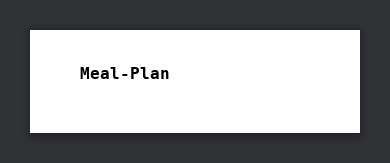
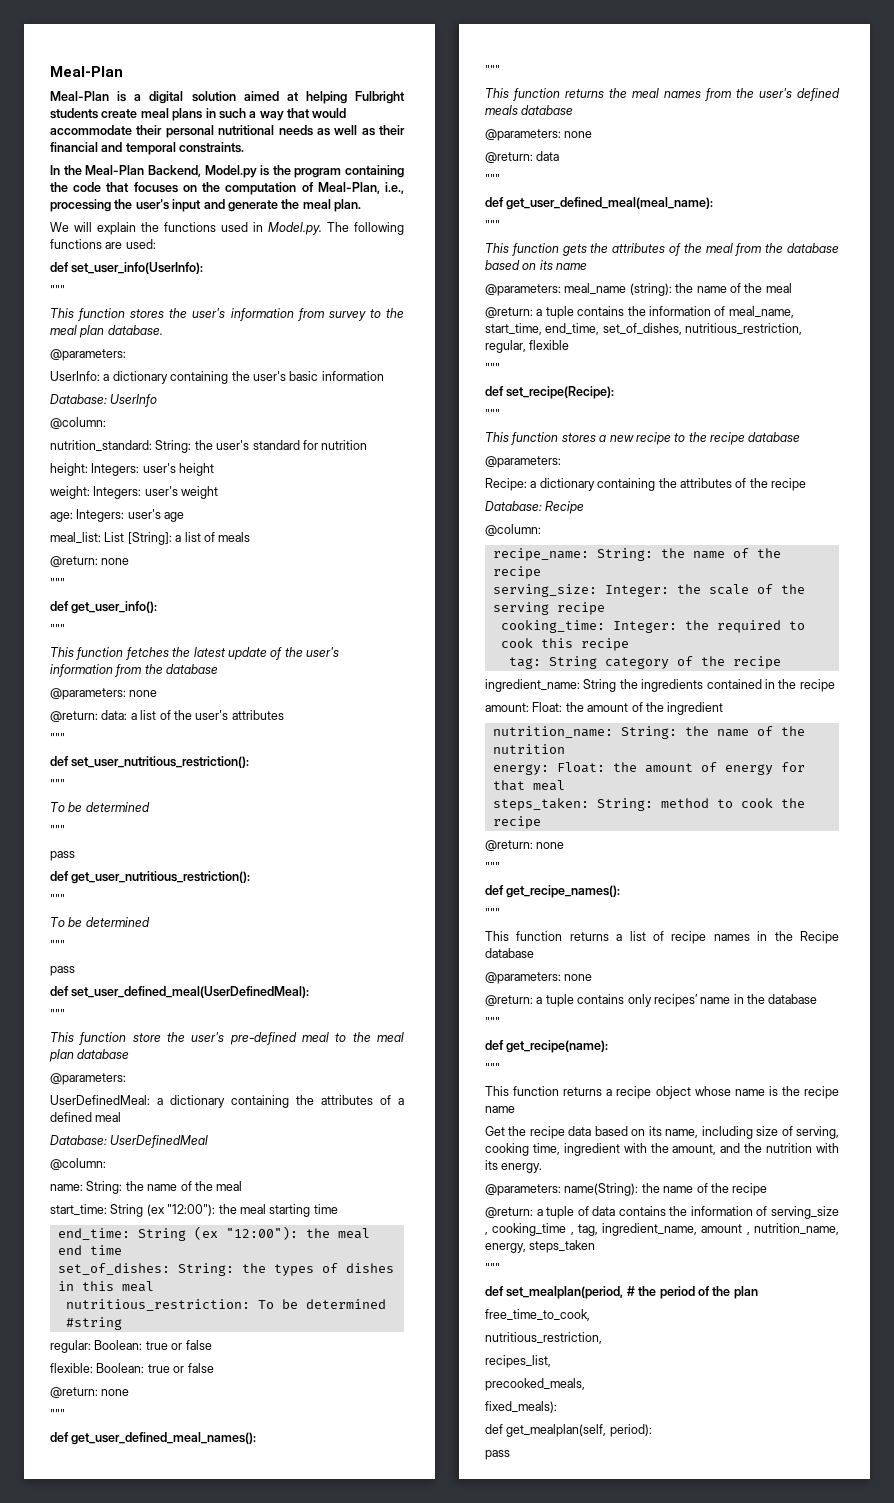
[80,67,170,79] Meal-Plan -> [50,66,123,77] [50,91,405,104] [50,108,347,121] [50,125,405,138] [50,142,245,155] [50,165,404,178] [50,182,404,195] [50,199,361,212] [50,222,404,235] [50,239,156,249] [50,262,204,274] [50,285,65,295] [50,308,404,321] [50,325,163,338] [50,349,126,361] [50,371,384,384] [50,394,158,407] [50,417,106,429] [50,440,368,453] [50,463,215,476] [50,486,219,499] [50,509,185,522] [50,532,251,545] [50,556,130,567] [50,578,65,588] [50,601,158,614] [50,624,65,634] [50,647,339,660] [50,664,219,677] [50,688,158,700] [50,710,284,722] [50,733,65,743] [50,756,250,768] [50,779,65,789] [50,802,150,812] [50,825,65,835] [50,851,75,861] [50,871,251,884] [50,894,65,904] [50,917,150,927] [50,940,65,950] [50,966,75,976] [50,986,310,998] [50,1009,65,1019] [50,1032,404,1045] [49,1049,130,1062] [50,1073,126,1085] [50,1095,404,1108] [50,1112,122,1122] [50,1135,209,1148] [50,1158,106,1170] [50,1181,243,1194] [50,1204,338,1217] [57,1226,370,1241] [57,1245,122,1255] [57,1263,394,1276] [57,1281,154,1292] [65,1299,386,1311] [65,1317,122,1330] [50,1340,212,1353] [50,1363,214,1373] [50,1387,130,1398] [50,1409,65,1419] [50,1432,257,1445] [485,65,500,75] [485,88,840,101] [485,105,574,115] [485,129,593,141] [485,151,560,163] [485,174,500,184] [485,197,714,210] [485,220,500,230] [485,243,839,256] [485,260,588,270] [485,283,792,296] [485,306,794,319] [485,323,803,335] [485,340,570,353] [485,363,500,373] [485,386,615,399] [485,409,500,419] [485,432,801,445] [485,456,561,468] [485,478,806,491] [485,501,585,514] [485,524,541,536] [492,548,781,561] [492,566,541,579] [492,584,805,597] [492,602,605,615] [500,620,805,633] [500,638,629,651] [508,656,781,669] [485,679,835,692] [485,702,724,715] [492,726,805,739] [492,744,565,754] [492,762,805,775] [492,780,565,791] [492,798,805,811] [492,816,541,829] [485,840,565,851] [485,862,500,872] [485,885,621,898] [485,908,500,918] [485,931,839,944] [485,948,534,958] [485,972,593,984] [485,994,818,1007] [485,1017,500,1027] [485,1040,609,1053] [485,1063,500,1073] [485,1086,839,1099] [485,1106,515,1113] [485,1126,839,1139] [485,1143,839,1156] [485,1160,543,1173] [485,1183,768,1196] [485,1206,839,1219] [485,1223,839,1236] [485,1240,596,1253] [485,1263,500,1273] [485,1286,758,1299] [485,1309,590,1321] [485,1332,602,1344] [485,1355,551,1368] [485,1378,585,1391] [485,1401,557,1413] [485,1424,652,1437] [485,1450,510,1460] Meal-Plan // Meal-Plan is a digital solution aimed at helping Fulbright students create meal plans in such a way that would accommodate their personal nutritional needs as well as their financial and temporal constraints. // In the Meal-Plan Backend, Model.py is the program containing the code that focuses on the computation of Meal-Plan, i.e., processing the user's input and generate the meal plan. // We will explain the functions used in Model.py. The following functions are used: // def set_user_info(UserInfo): // """ // This function stores the user's information from survey to the meal plan database. // @parameters: // UserInfo: a dictionary containing the user's basic information // Database: UserInfo // @column: // nutrition_standard: String: the user's standard for nutrition // height: Integers: user's height // weight: Integers: user's weight // age: Integers: user's age // meal_list: List [String]: a list of meals // @return: none // """ // def get_user_info(): // """ // This function fetches the latest update of the user's information from the database // @parameters: none // @return: data: a list of the user's attributes // """ // def set_user_nutritious_restriction(): // """ // To be determined // """ // pass // def get_user_nutritious_restriction(): // """ // To be determined // """ // pass // def set_user_defined_meal(UserDefinedMeal): // """ // This function store the user's pre-defined meal to the meal plan database // @parameters: // UserDefinedMeal: a dictionary containing the attributes of a defined meal // Database: UserDefinedMeal // @column: // name: String: the name of the meal // start_time: String (ex "12:00"): the meal starting time // end_time: String (ex "12:00"): the meal end time // set_of_dishes: String: the types of dishes in this meal // nutritious_restriction: To be determined #string // regular: Boolean: true or false // flexible: Boolean: true or false // @return: none // """ // def get_user_defined_meal_names(): // """ // This function returns the meal names from the user's defined meals database // @parameters: none // @return: data // """ // def get_user_defined_meal(meal_name): // """ // This function gets the attributes of the meal from the database based on its name // @parameters: meal_name (string): the name of the meal // @return: a tuple contains the information of meal_name, start_time, end_time, set_of_dishes, nutritious_restriction, regular, flexible // """ // def set_recipe(Recipe): // """ // This function stores a new recipe to the recipe database // @parameters: // Recipe: a dictionary containing the attributes of the recipe // Database: Recipe // @column: // recipe_name: String: the name of the recipe // serving_size: Integer: the scale of the serving recipe // cooking_time: Integer: the required to cook this recipe // tag: String category of the recipe // ingredient_name: String the ingredients contained in the recipe // amount: Float: the amount of the ingredient // nutrition_name: String: the name of the nutrition // energy: Float: the amount of energy for that meal // steps_taken: String: method to cook the recipe // @return: none // """ // def get_recipe_names(): // """ // This function returns a list of recipe names in the Recipe database // @parameters: none // @return: a tuple contains only recipes’ name in the database // """ // def get_recipe(name): // """ // This function returns a recipe object whose name is the recipe name // Get the recipe data based on its name, including size of serving, cooking time, ingredient with the amount, and the nutrition with its energy. // @parameters: name(String): the name of the recipe // @return: a tuple of data contains the information of serving_size , cooking_time , tag, ingredient_name, amount , nutrition_name, energy, steps_taken // """ // def set_mealplan(period, # the period of the plan // free_time_to_cook, // nutritious_restriction, // recipes_list, // precooked_meals, // fixed_meals): // def get_mealplan(self, period): // pass

